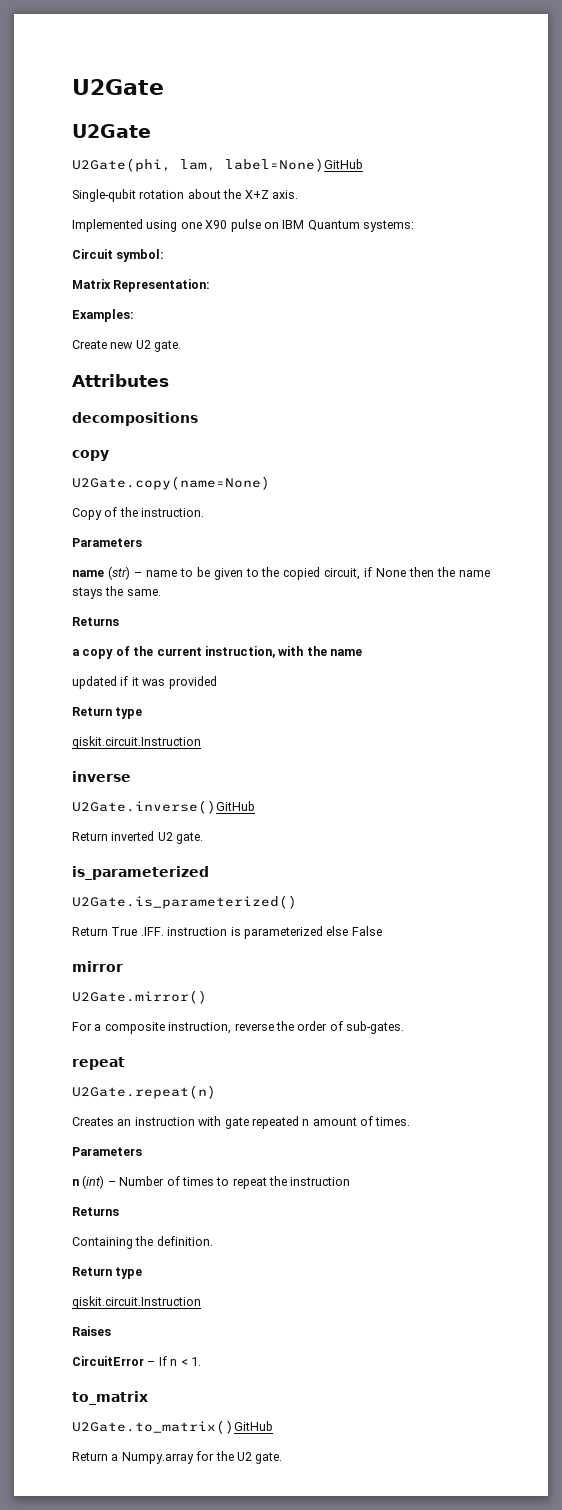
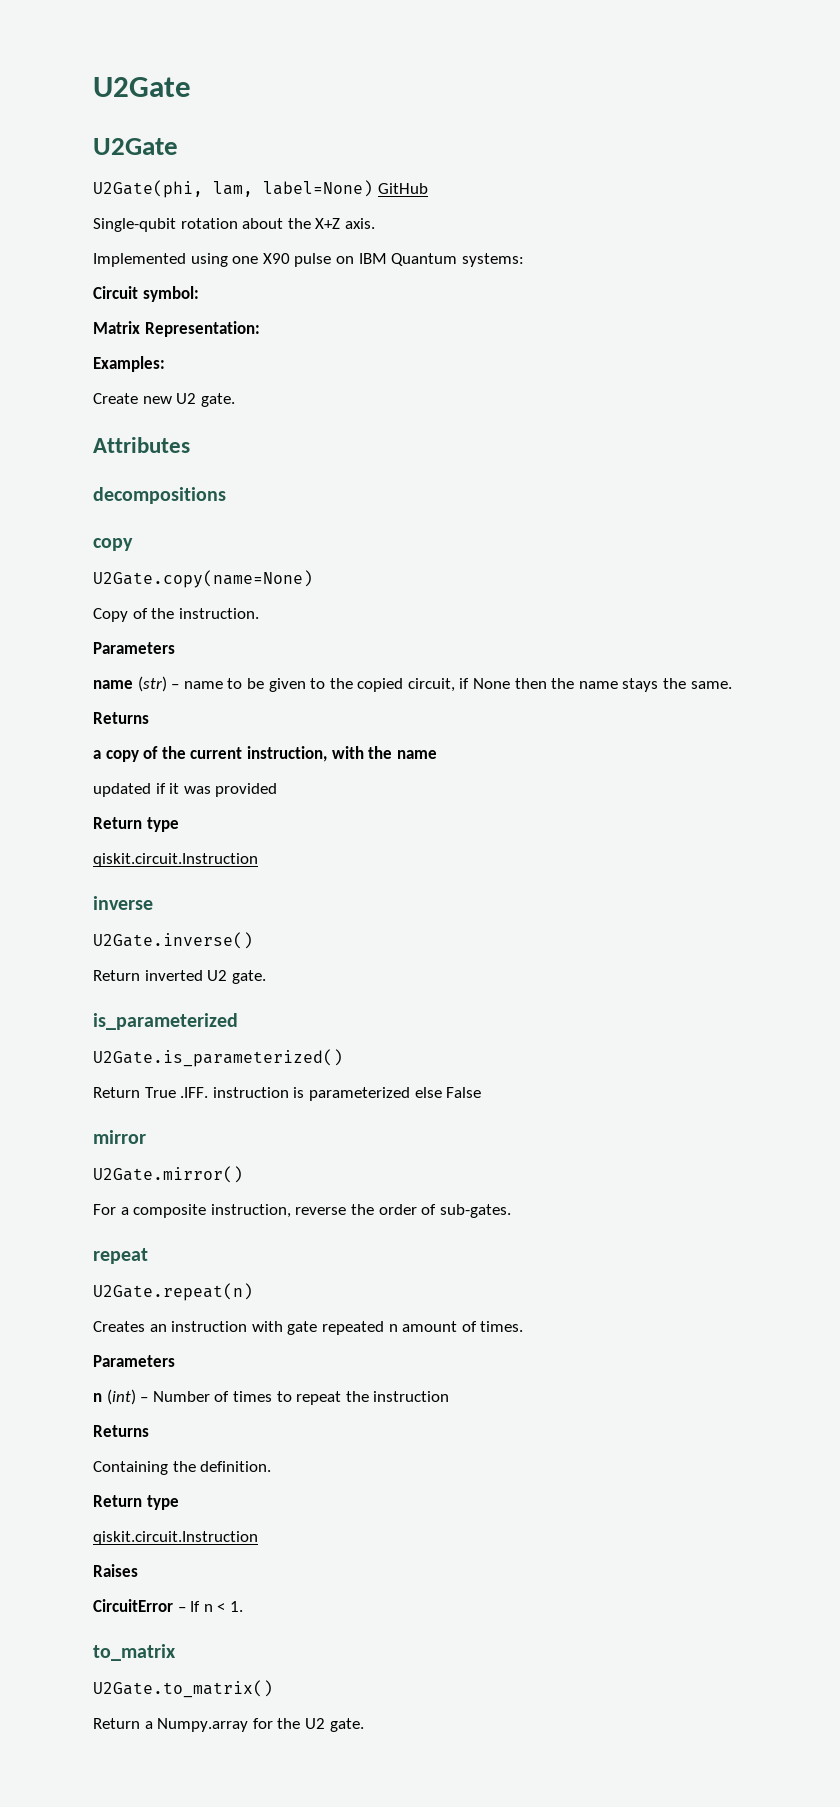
[225,158,363,172] label=None)GitHub -> [263,180,428,197] label=None) GitHub
[72,800,255,814] U2Gate.inverse()GitHub -> [93,932,253,949] U2Gate.inverse()
[72,1420,273,1434] U2Gate.to_matrix()GitHub -> [93,1680,273,1698] U2Gate.to_matrix()

